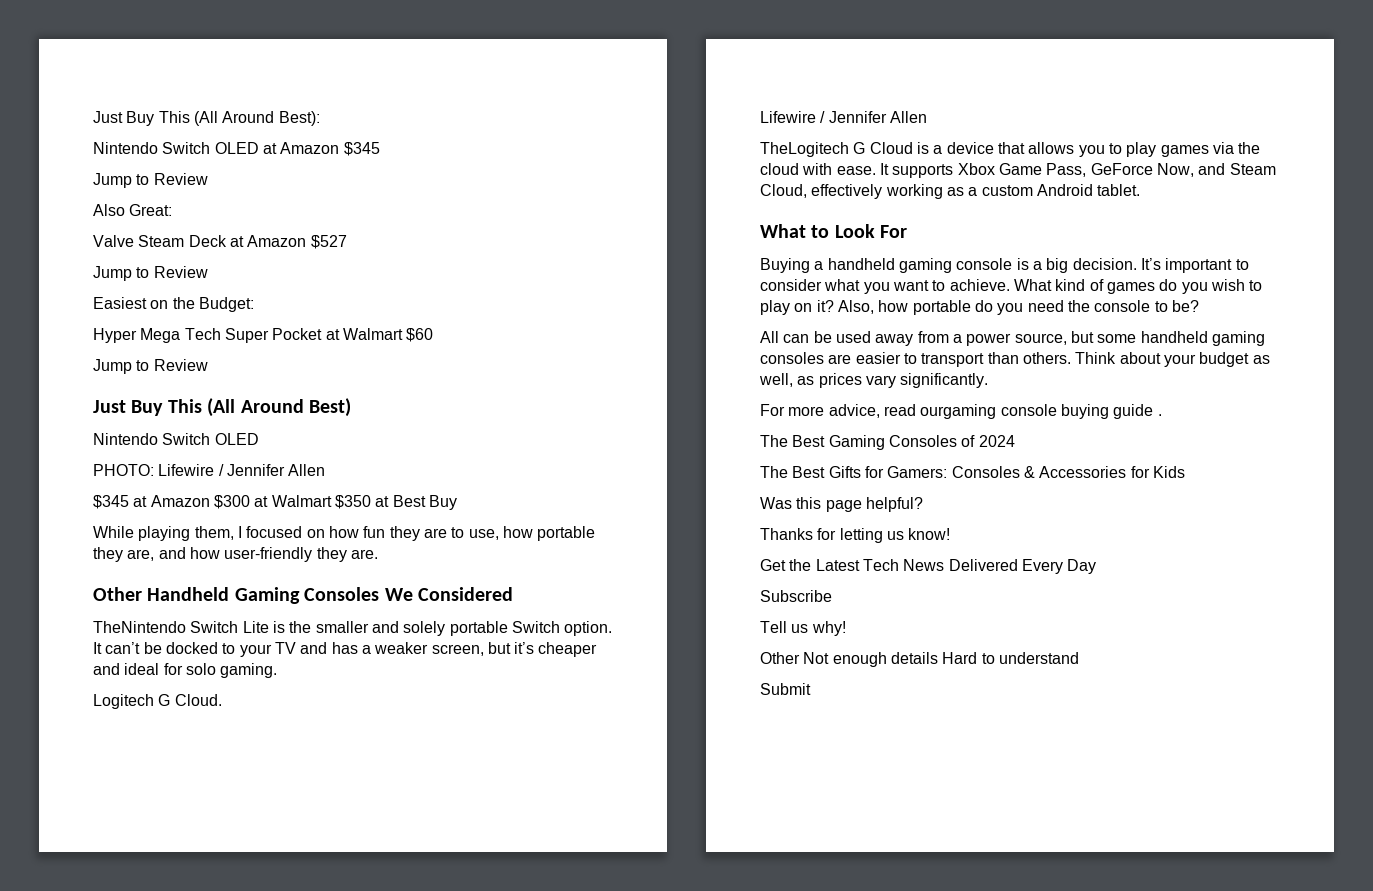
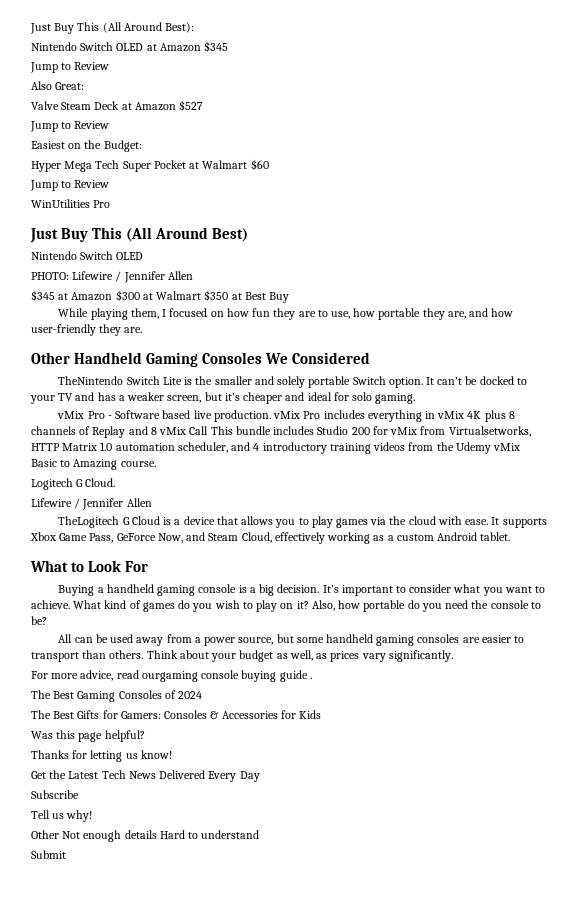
(208, 365) none -> [31,199,111,208] // WinUtilities Pro
(278, 670) none -> [57,410,515,422] [31,426,531,438] [31,442,521,454] [31,459,156,470] // vMix Pro - Software based live production. vMix Pro includes everything in vMix 4K plus 8 channels of Replay and 8 vMix Call This bundle includes Studio 200 for vMix from Virtualsetworks, HTTP Matrix 1.0 automation scheduler, and 4 introductory training videos from the Udemy vMix Basic to Amazing course.

